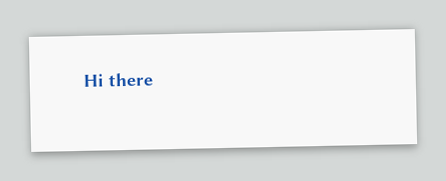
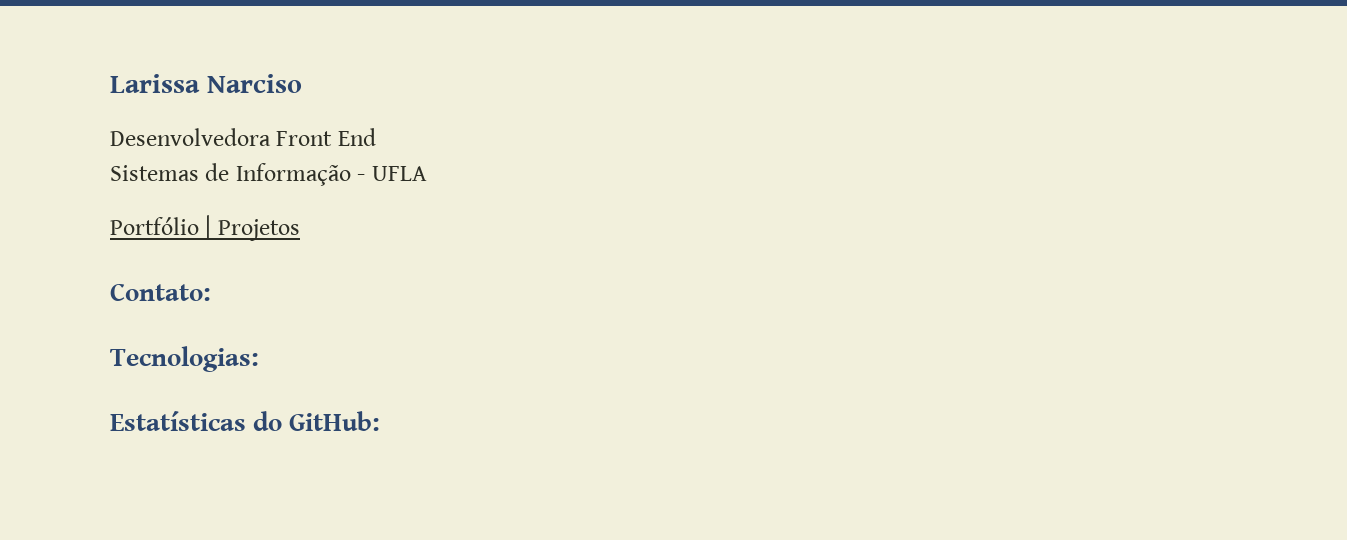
[83,72,153,87] Hi there -> [110,74,302,93] [110,128,376,146] [110,163,427,186] [110,215,300,241] [110,283,211,301] [110,346,259,372] [110,411,381,431] Larissa Narciso // Desenvolvedora Front End // Sistemas de Informação - UFLA // Portfólio | Projetos // Contato: // Tecnologias: // Estatísticas do GitHub:

